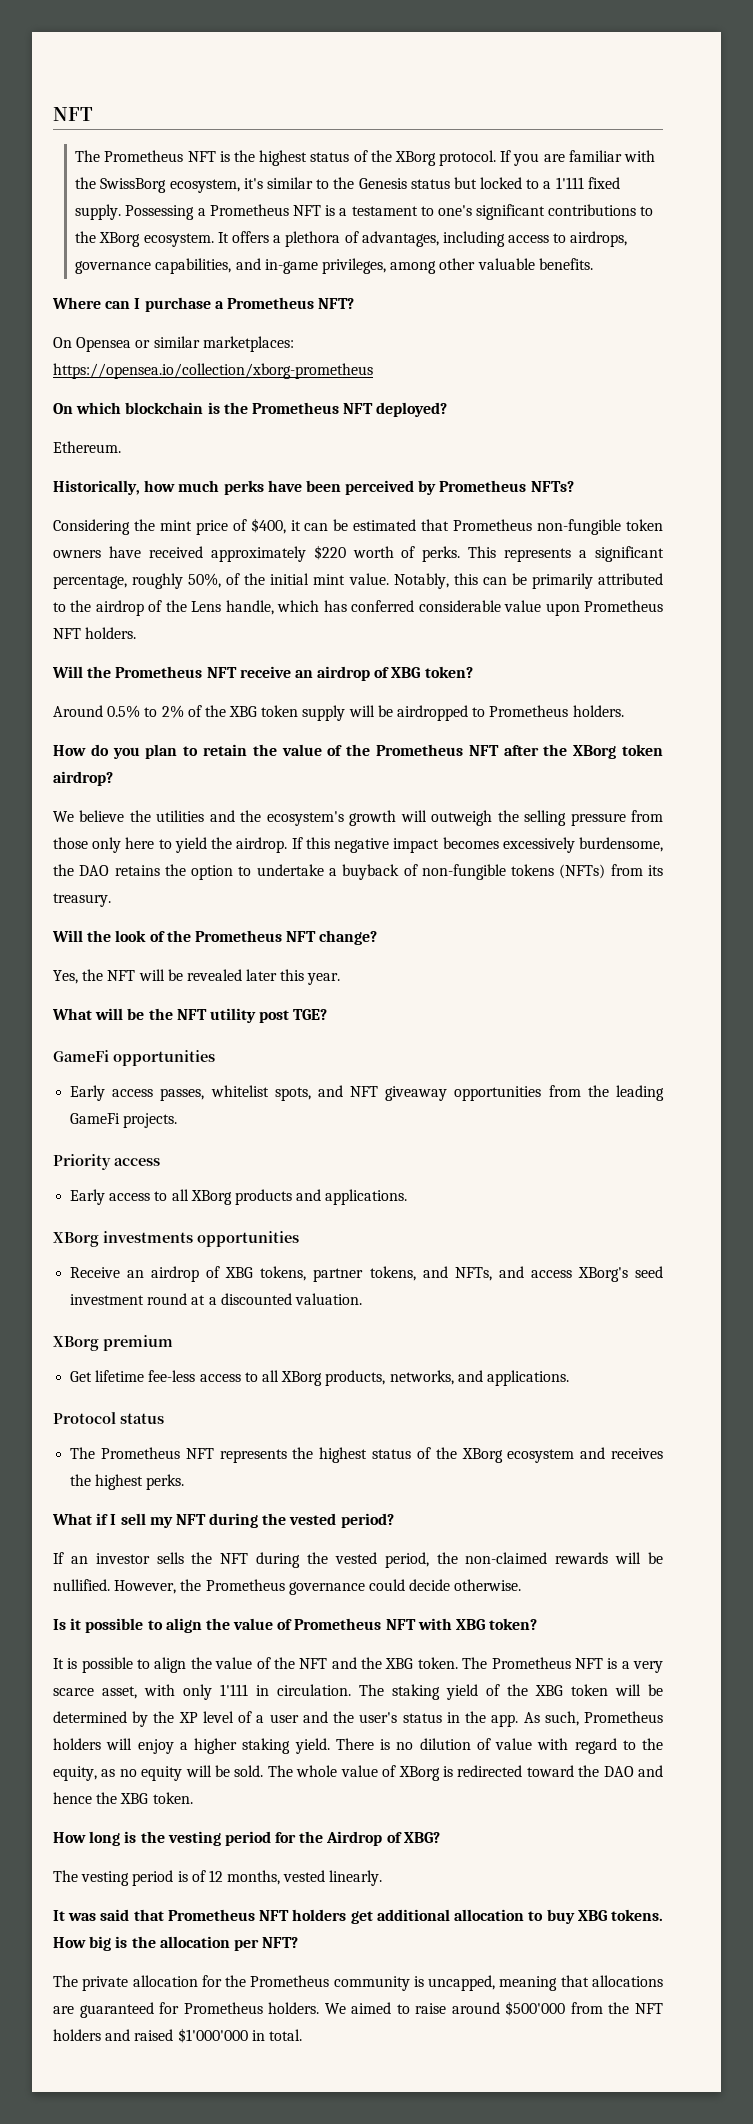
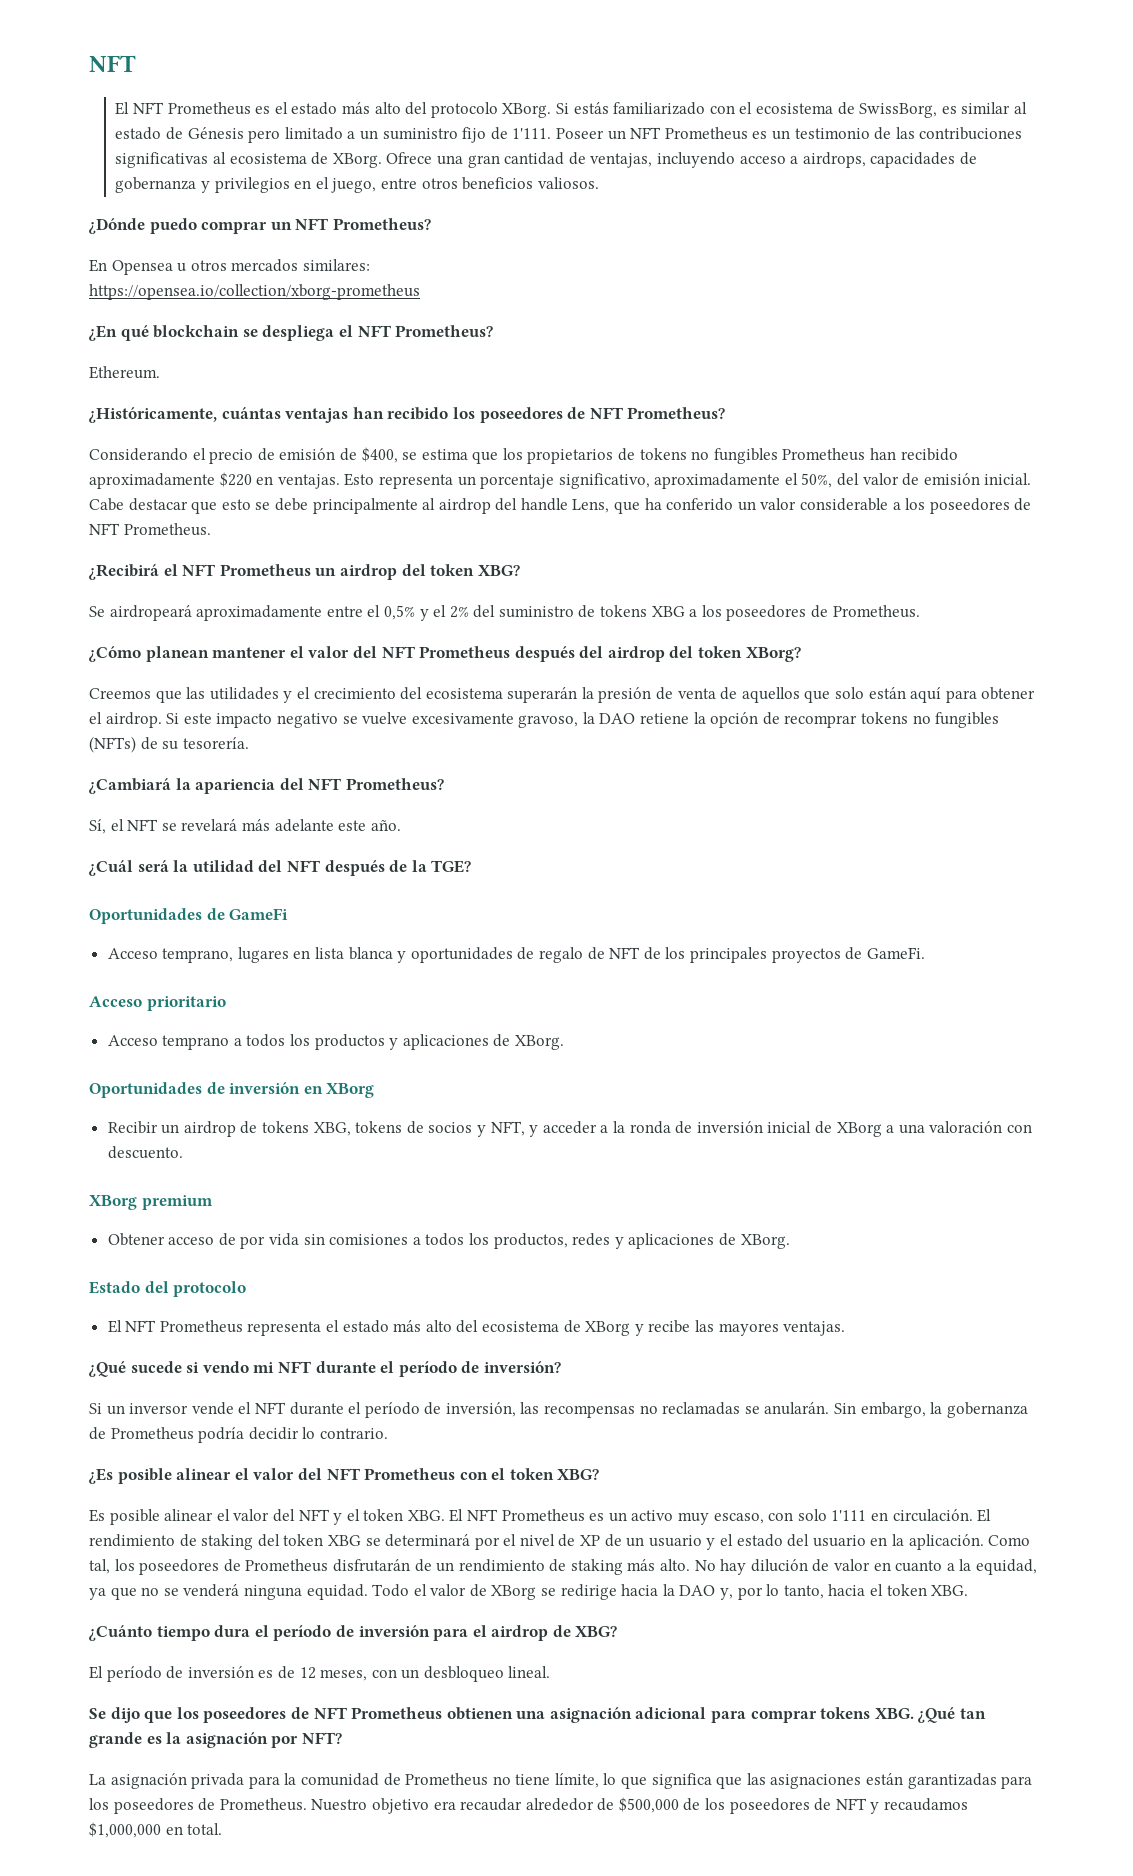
[75,150,655,166] [75,177,620,193] [75,204,654,220] [75,231,628,247] [75,258,593,274] [52,297,355,312] [53,336,294,352] [53,363,373,379] [53,402,448,417] [53,441,121,453] [53,480,574,495] [53,518,663,535] [53,545,664,562] [53,573,664,589] [53,600,663,616] [53,627,137,639] [52,666,473,681] [53,705,624,721] [53,744,663,759] [53,771,113,786] [53,810,663,826] [53,837,663,853] [53,864,663,880] [53,893,111,907] [52,930,378,945] [53,969,341,985] [52,1008,290,1023] The Prometheus NFT is the highest status of the XBorg protocol. If you are familiar with the SwissBorg ecosystem, it's similar to the Genesis status but locked to a 1'111 fixed supply. Possessing a Prometheus NFT is a testament to one's significant contributions to the XBorg ecosystem. It offers a plethora of advantages, including access to airdrops, governance capabilities, and in-game privileges, among other valuable benefits. // Where can I purchase a Prometheus NFT? // On Opensea or similar marketplaces: // https://opensea.io/collection/xborg-prometheus // On which blockchain is the Prometheus NFT deployed? // Ethereum. // Historically, how much perks have been perceived by Prometheus NFTs? // Considering the mint price of $400, it can be estimated that Prometheus non-fungible token owners have received approximately $220 worth of perks. This represents a significant percentage, roughly 50%, of the initial mint value. Notably, this can be primarily attributed to the airdrop of the Lens handle, which has conferred considerable value upon Prometheus NFT holders. // Will the Prometheus NFT receive an airdrop of XBG token? // Around 0.5% to 2% of the XBG token supply will be airdropped to Prometheus holders. // How do you plan to retain the value of the Prometheus NFT after the XBorg token airdrop? // We believe the utilities and the ecosystem's growth will outweigh the selling pressure from those only here to yield the airdrop. If this negative impact becomes excessively burdensome, the DAO retains the option to undertake a buyback of non-fungible tokens (NFTs) from its treasury. // Will the look of the Prometheus NFT change? // Yes, the NFT will be revealed later this year. // What will be the NFT utility post -> [115,102,1027,118] [115,127,1023,143] [115,152,977,168] [115,177,599,193] [89,218,431,234] [89,259,370,275] [89,284,420,300] [89,325,494,341] [89,366,160,379] [89,407,726,423] [89,447,958,464] [89,472,1032,489] [89,498,1032,514] [89,523,211,536] [89,564,520,580] [89,605,920,621] [89,646,801,662] [89,687,1036,703] [89,712,1000,728] [89,736,249,753] [89,778,444,794] [89,819,401,834] [89,860,427,876] El NFT Prometheus es el estado más alto del protocolo XBorg. Si estás familiarizado con el ecosistema de SwissBorg, es similar al estado de Génesis pero limitado a un suministro fijo de 1'111. Poseer un NFT Prometheus es un testimonio de las contribuciones significativas al ecosistema de XBorg. Ofrece una gran cantidad de ventajas, incluyendo acceso a airdrops, capacidades de gobernanza y privilegios en el juego, entre otros beneficios valiosos. // ¿Dónde puedo comprar un NFT Prometheus? // En Opensea u otros mercados similares: // https://opensea.io/collection/xborg-prometheus // ¿En qué blockchain se despliega el NFT Prometheus? // Ethereum. // ¿Históricamente, cuántas ventajas han recibido los poseedores de NFT Prometheus? // Considerando el precio de emisión de $400, se estima que los propietarios de tokens no fungibles Prometheus han recibido aproximadamente $220 en ventajas. Esto representa un porcentaje significativo, aproximadamente el 50%, del valor de emisión inicial. Cabe destacar que esto se debe principalmente al airdrop del handle Lens, que ha conferido un valor considerable a los poseedores de NFT Prometheus. // ¿Recibirá el NFT Prometheus un airdrop del token XBG? // Se airdropeará aproximadamente entre el 0,5% y el 2% del suministro de tokens XBG a los poseedores de Prometheus. // ¿Cómo planean mantener el valor del NFT Prometheus después del airdrop del token XBorg? // Creemos que las utilidades y el crecimiento del ecosistema superarán la presión de venta de aquellos que solo están aquí para obtener el airdrop. Si este impacto negativo se vuelve excesivamente gravoso, la DAO retiene la opción de recomprar tokens no fungibles (NFTs) de su tesorería. // ¿Cambiará la apariencia del NFT Prometheus? // Sí, el NFT se revelará más adelante este año. // ¿Cuál será la utilidad del NFT después de la
[53,1050,215,1066] [70,1085,664,1101] [70,1113,178,1128] [53,1154,160,1170] [70,1189,408,1205] [53,1231,299,1247] [70,1266,663,1282] [70,1293,362,1305] [53,1335,173,1351] [70,1370,569,1386] [53,1412,164,1424] [70,1447,663,1463] [70,1474,185,1490] [52,1513,394,1528] [53,1552,663,1568] [53,1579,522,1595] [53,1618,538,1633] [53,1657,663,1673] [53,1684,663,1700] [53,1711,664,1727] [53,1738,663,1754] [53,1765,663,1781] [53,1792,193,1804] [53,1831,440,1846] [53,1870,383,1886] [53,1909,663,1924] [53,1936,299,1951] [53,1975,663,1991] [53,2001,664,2018] [53,2028,265,2043] GameFi opportunities // Early access passes, whitelist spots, and NFT giveaway opportunities from the leading GameFi projects. // Priority access // Early access to all XBorg products and applications. // XBorg investments opportunities // Receive an airdrop of XBG tokens, partner tokens, and NFTs, and access XBorg's seed investment round at a discounted valuation. // XBorg premium // Get lifetime fee-less access to all XBorg products, networks, and applications. // Protocol status // The Prometheus NFT represents the highest status of the XBorg ecosystem and receives the highest perks. // What if I sell my NFT during the vested period? // If an investor sells the NFT during the vested period, the non-claimed rewards will be nullified. However, the Prometheus governance could decide otherwise. // Is it possible to align the value of Prometheus NFT with XBG token? // It is possible to align the value of the NFT and the XBG token. The Prometheus NFT is a very scarce asset, with only 1'111 in circulation. The staking yield of the XBG token will be determined by the XP level of a user and the user's status in the app. As such, Prometheus holders will enjoy a higher staking yield. There is no dilution of value with regard to the equity, as no equity will be sold. The whole value of XBorg is redirected toward the DAO and hence the XBG token. // How long is the vesting period for the Airdrop of XBG? // The vesting period is of 12 months, vested linearly. // It was said that Prometheus NFT holders get additional allocation to buy XBG tokens. How big is the allocation per NFT? // The private allocation for the Prometheus community is uncapped, meaning that allocations are guaranteed for Prometheus holders. We aimed to raise around $500'000 from the NFT holders and raised $1'000'000 in -> [89,908,289,924] [107,947,925,963] [89,996,226,1011] [107,1034,565,1050] [89,1082,375,1098] [107,1121,1032,1137] [107,1146,183,1159] [89,1195,213,1210] [107,1233,790,1249] [89,1281,247,1297] [107,1320,846,1336] [89,1361,561,1377] [89,1402,1028,1418] [89,1427,388,1443] [89,1468,600,1484] [89,1509,992,1525] [89,1534,1031,1550] [89,1559,1037,1575] [89,1584,969,1600] [89,1625,618,1641] [89,1666,551,1682] [89,1707,987,1723] [89,1732,342,1748] [89,1773,1033,1789] [89,1797,969,1814] [89,1822,183,1838] Oportunidades de GameFi // Acceso temprano, lugares en lista blanca y oportunidades de regalo de NFT de los principales proyectos de GameFi. // Acceso prioritario // Acceso temprano a todos los productos y aplicaciones de XBorg. // Oportunidades de inversión en XBorg // Recibir un airdrop de tokens XBG, tokens de socios y NFT, y acceder a la ronda de inversión inicial de XBorg a una valoración con descuento. // XBorg premium // Obtener acceso de por vida sin comisiones a todos los productos, redes y aplicaciones de XBorg. // Estado del protocolo // El NFT Prometheus representa el estado más alto del ecosistema de XBorg y recibe las mayores ventajas. // ¿Qué sucede si vendo mi NFT durante el período de inversión? // Si un inversor vende el NFT durante el período de inversión, las recompensas no reclamadas se anularán. Sin embargo, la gobernanza de Prometheus podría decidir lo contrario. // ¿Es posible alinear el valor del NFT Prometheus con el token XBG? // Es posible alinear el valor del NFT y el token XBG. El NFT Prometheus es un activo muy escaso, con solo 1'111 en circulación. El rendimiento de staking del token XBG se determinará por el nivel de XP de un usuario y el estado del usuario en la aplicación. Como tal, los poseedores de Prometheus disfrutarán de un rendimiento de staking más alto. No hay dilución de valor en cuanto a la equidad, ya que no se venderá ninguna equidad. Todo el valor de XBorg se redirige hacia la DAO y, por lo tanto, hacia el token XBG. // ¿Cuánto tiempo dura el período de inversión para el airdrop de XBG? // El período de inversión es de 12 meses, con un desbloqueo lineal. // Se dijo que los poseedores de NFT Prometheus obtienen una asignación adicional para comprar tokens XBG. ¿Qué tan grande es la asignación por NFT? // La asignación privada para la comunidad de Prometheus no tiene límite, lo que significa que las asignaciones están garantizadas para los poseedores de Prometheus. Nuestro objetivo era recaudar alrededor de $500,000 de los poseedores de NFT y recaudamos $1,000,000 en

